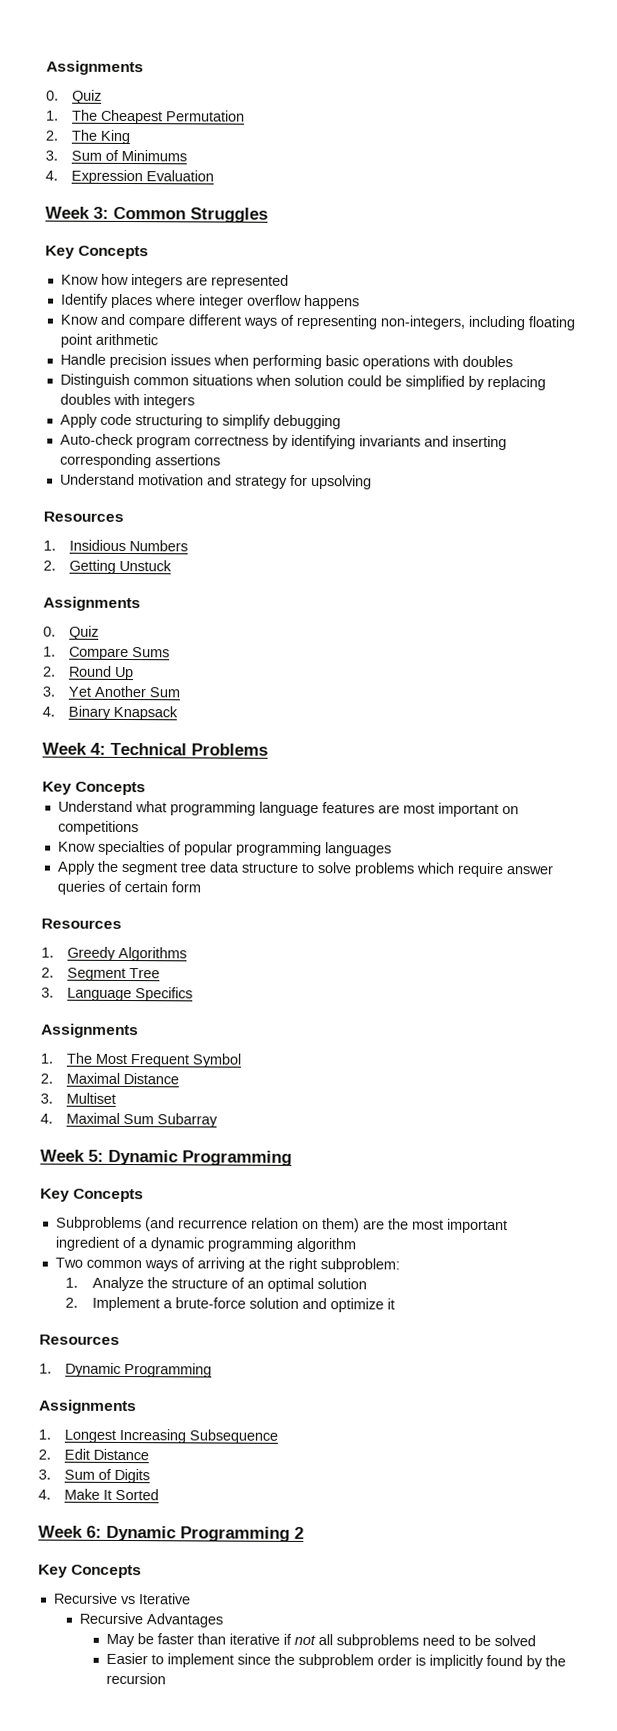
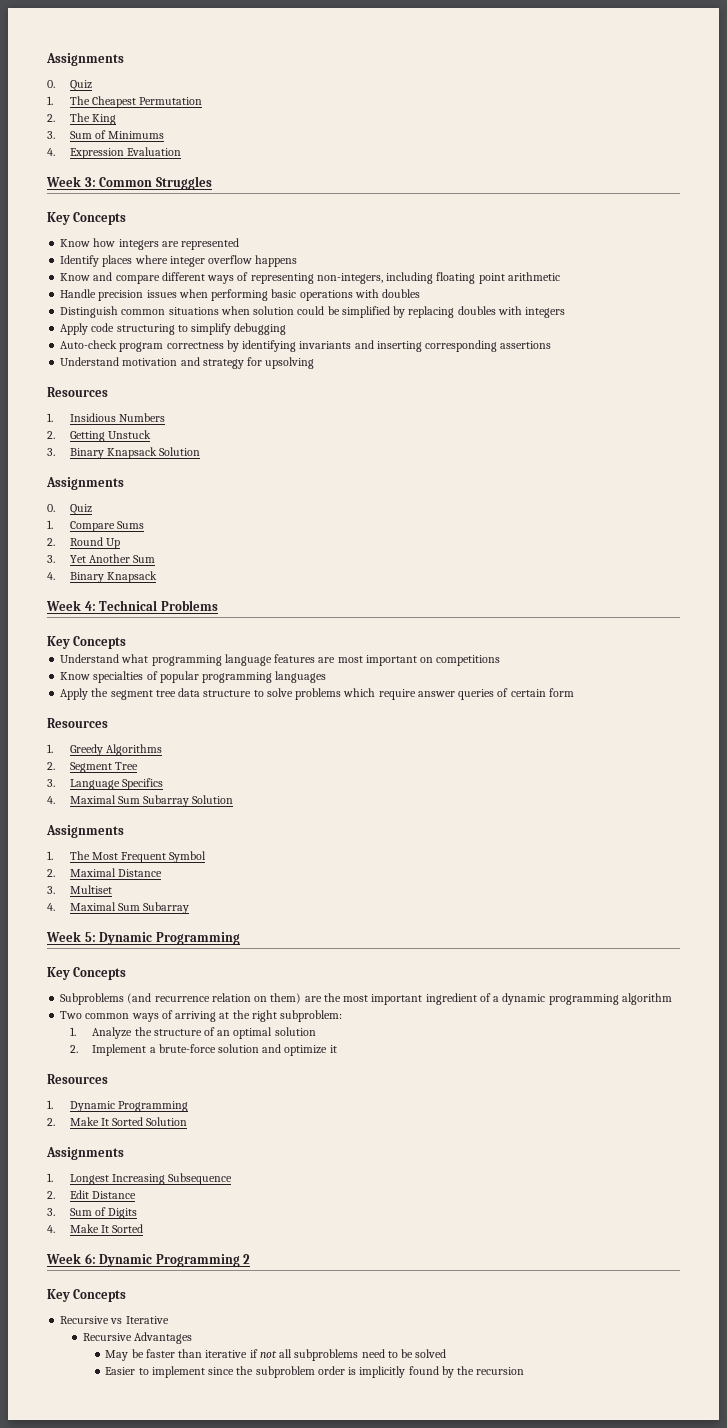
(173, 565) none -> [47,447,201,459] // 3. Binary Knapsack Solution
(194, 994) none -> [47,795,234,807] // 4. Maximal Sum Subarray Solution
(213, 1370) none -> [47,1117,188,1126] // 2. Make It Sorted Solution

